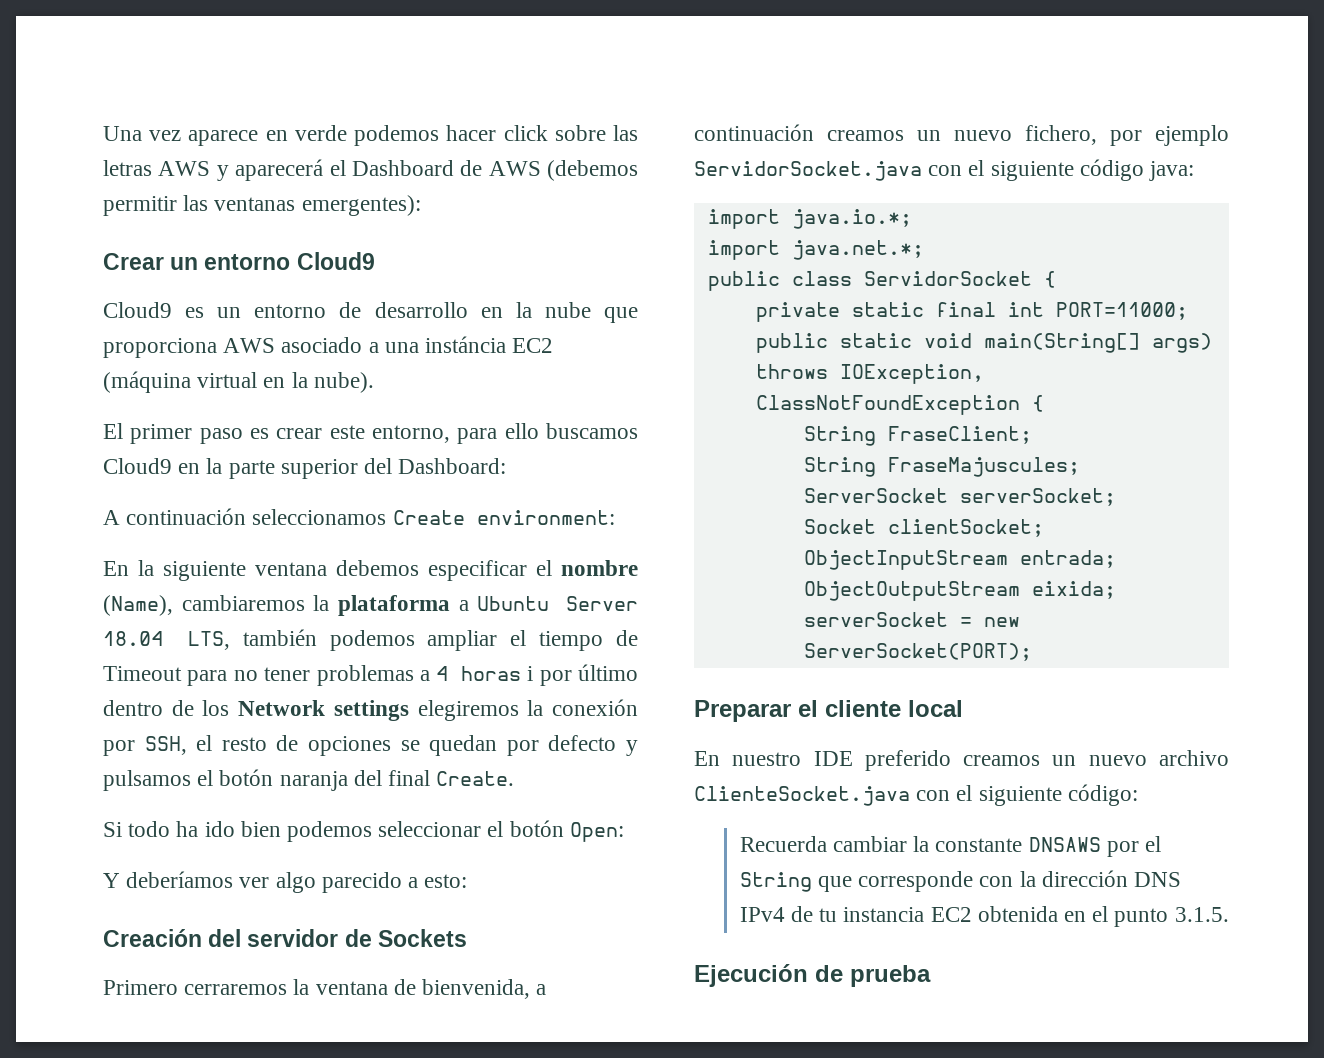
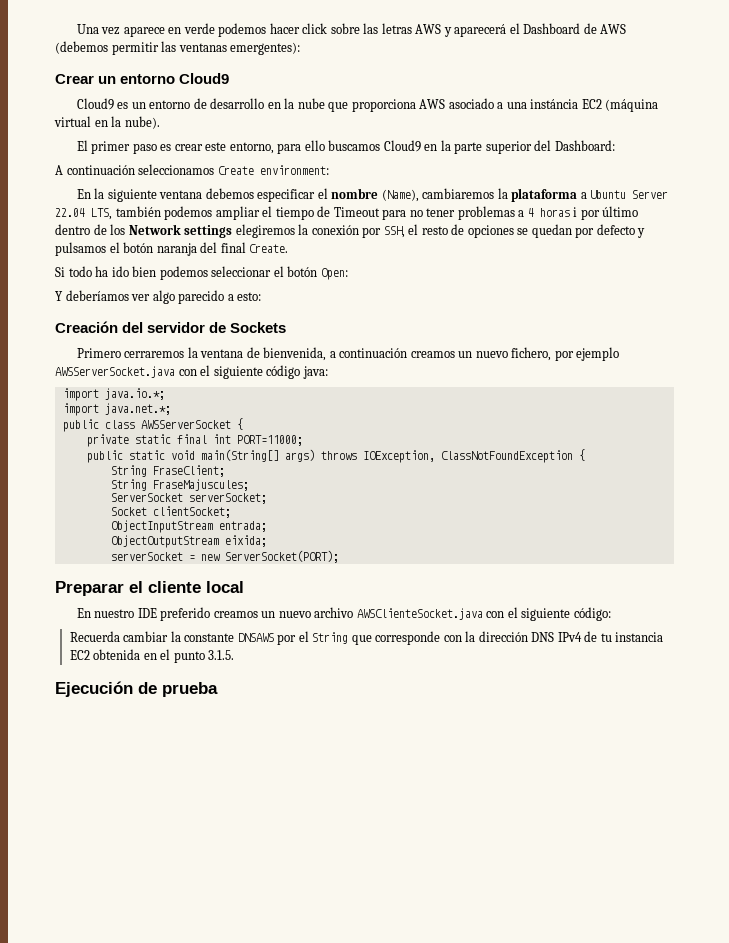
[103,631,163,646] 18.04 -> [55,208,85,217] 22.04
[694,161,922,181] ServidorSocket.java -> [55,366,175,378] AWSServerSocket.java
[863,271,1032,286] ServidorSocket -> [140,420,231,429] AWSServerSocket
[694,786,910,806] ClienteSocket.java -> [356,608,483,620] AWSClienteSocket.java

